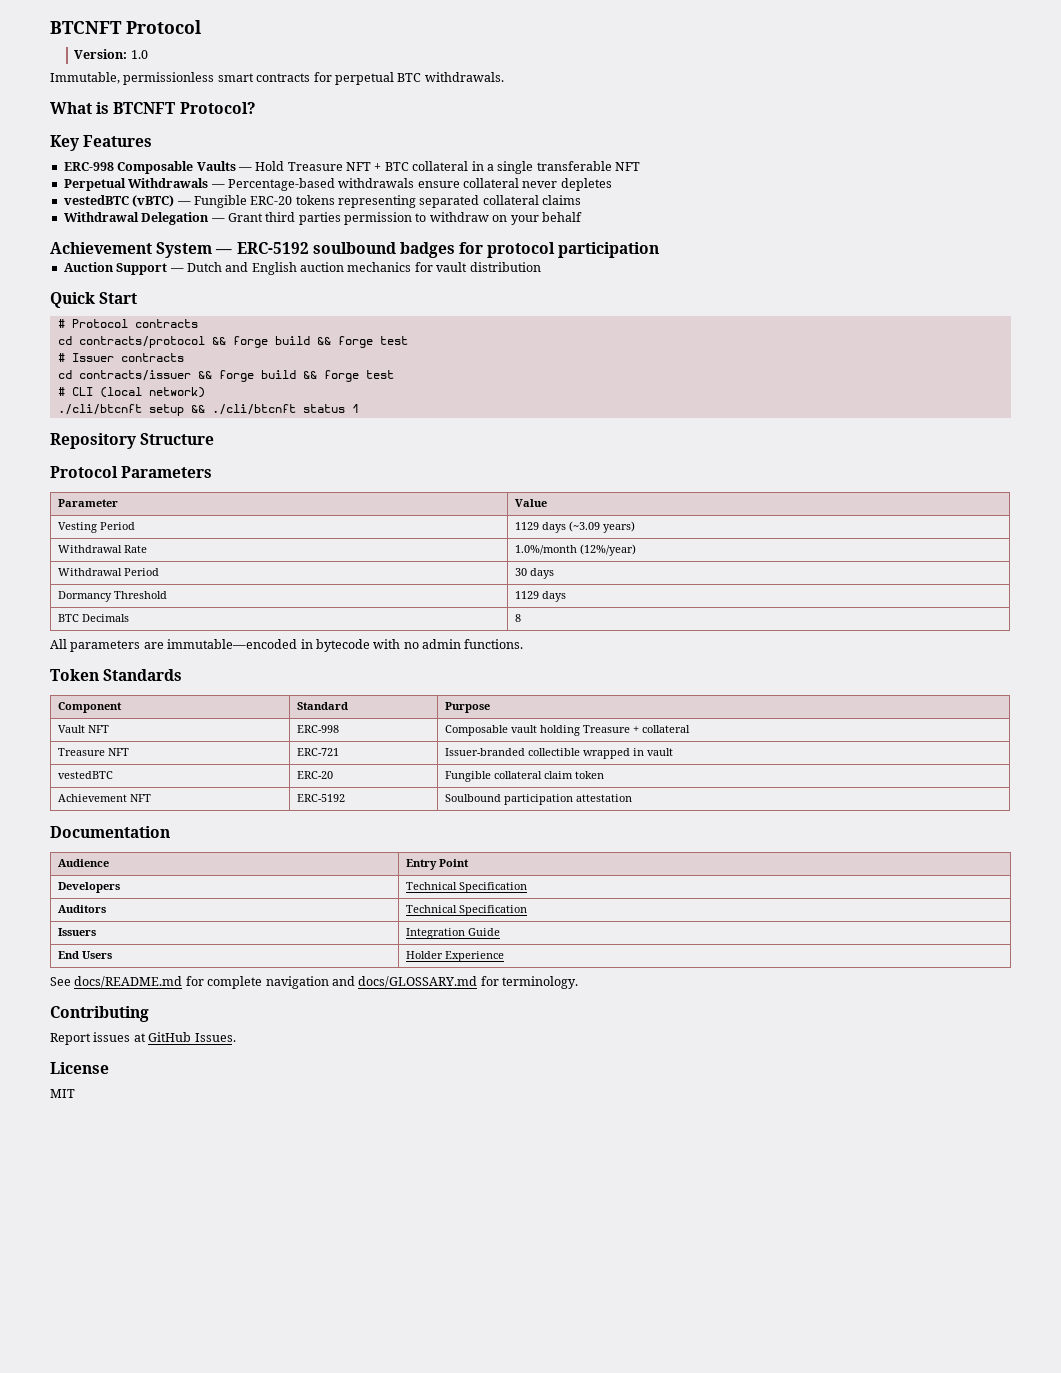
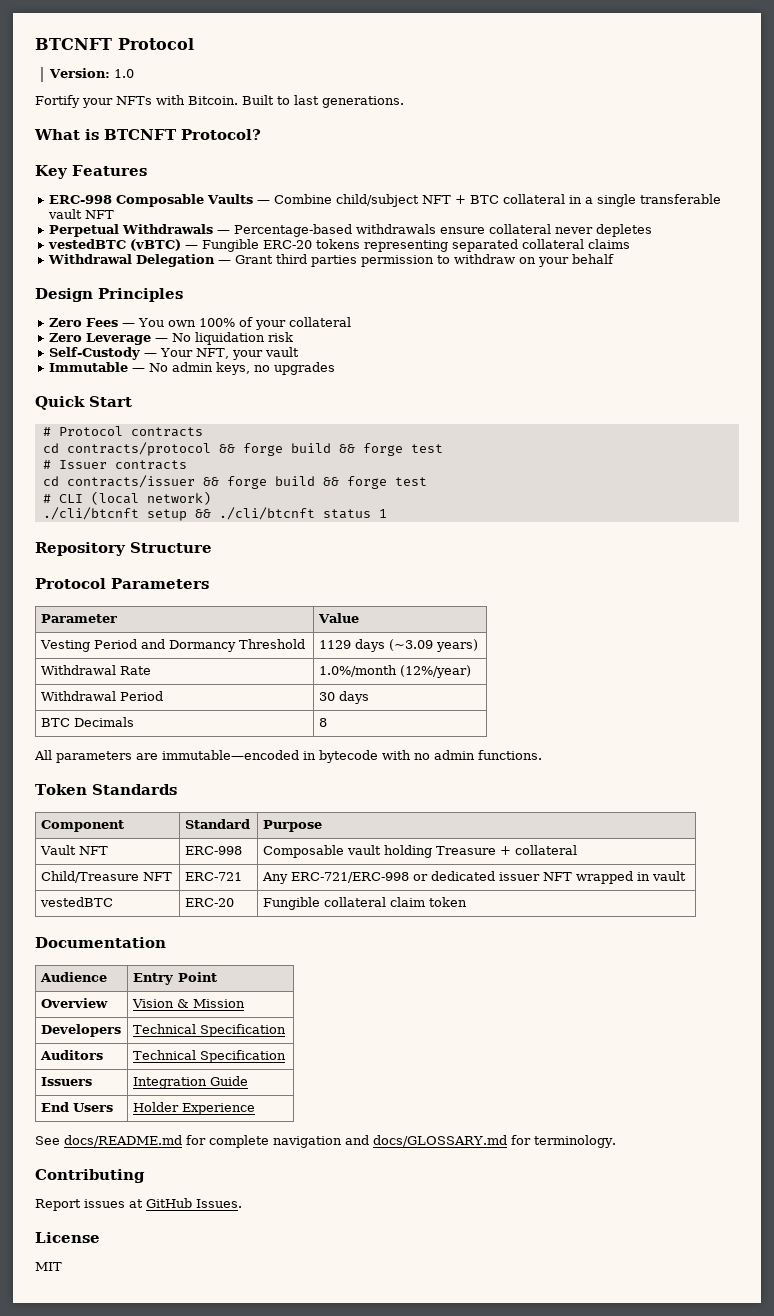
[50,72,504,85] Immutable, permissionless smart contracts for perpetual BTC withdrawals. -> [35,95,404,108] Fortify your NFTs with Bitcoin. Built to last generations.
[255,161,343,171] Hold Treasure -> [273,194,419,207] Combine child/subject
(612, 166) none -> [47,209,82,219] vault
[50,242,660,258] [63,262,541,275] Achievement System — ERC-5192 soulbound badges for protocol participation // Auction Support — Dutch and English auction mechanics for vault distribution -> [35,288,183,302] [48,317,351,330] [48,332,293,345] [48,347,299,360] [48,362,335,375] Design Principles // Zero Fees — You own 100% of your collateral // Zero Leverage — No liquidation risk // Self-Custody — Your NFT, your vault // Immutable — No admin keys, no upgrades
(136, 526) none -> [140,639,305,652] and Dormancy Threshold
[58,591,168,602] [515,591,567,602] // Dormancy Threshold | 1129 days -> (369, 697) none
[58,748,106,756] Treasure -> [40,871,139,883] Child/Treasure
[445,748,581,756] Issuer-branded collectible -> [261,871,572,884] Any ERC-721/ERC-998 or dedicated issuer NFT
[58,794,152,802] [297,794,346,802] [445,794,633,805] // Achievement NFT | ERC-5192 | Soulbound participation attestation -> (467, 902) none
(470, 863) none -> [40,998,108,1008] [131,999,245,1008] // Overview | Vision & Mission

